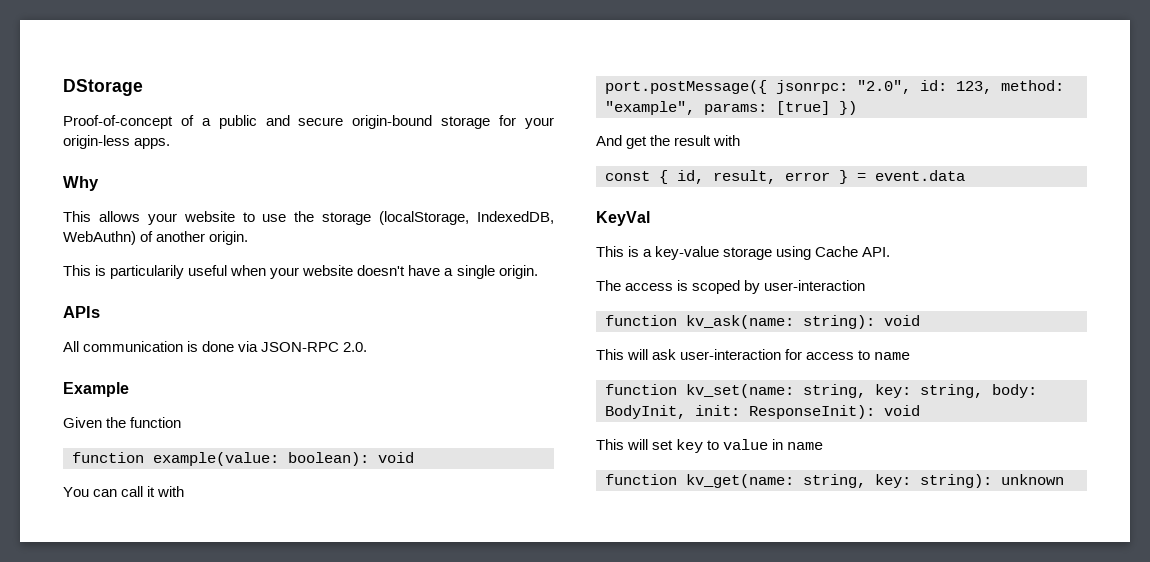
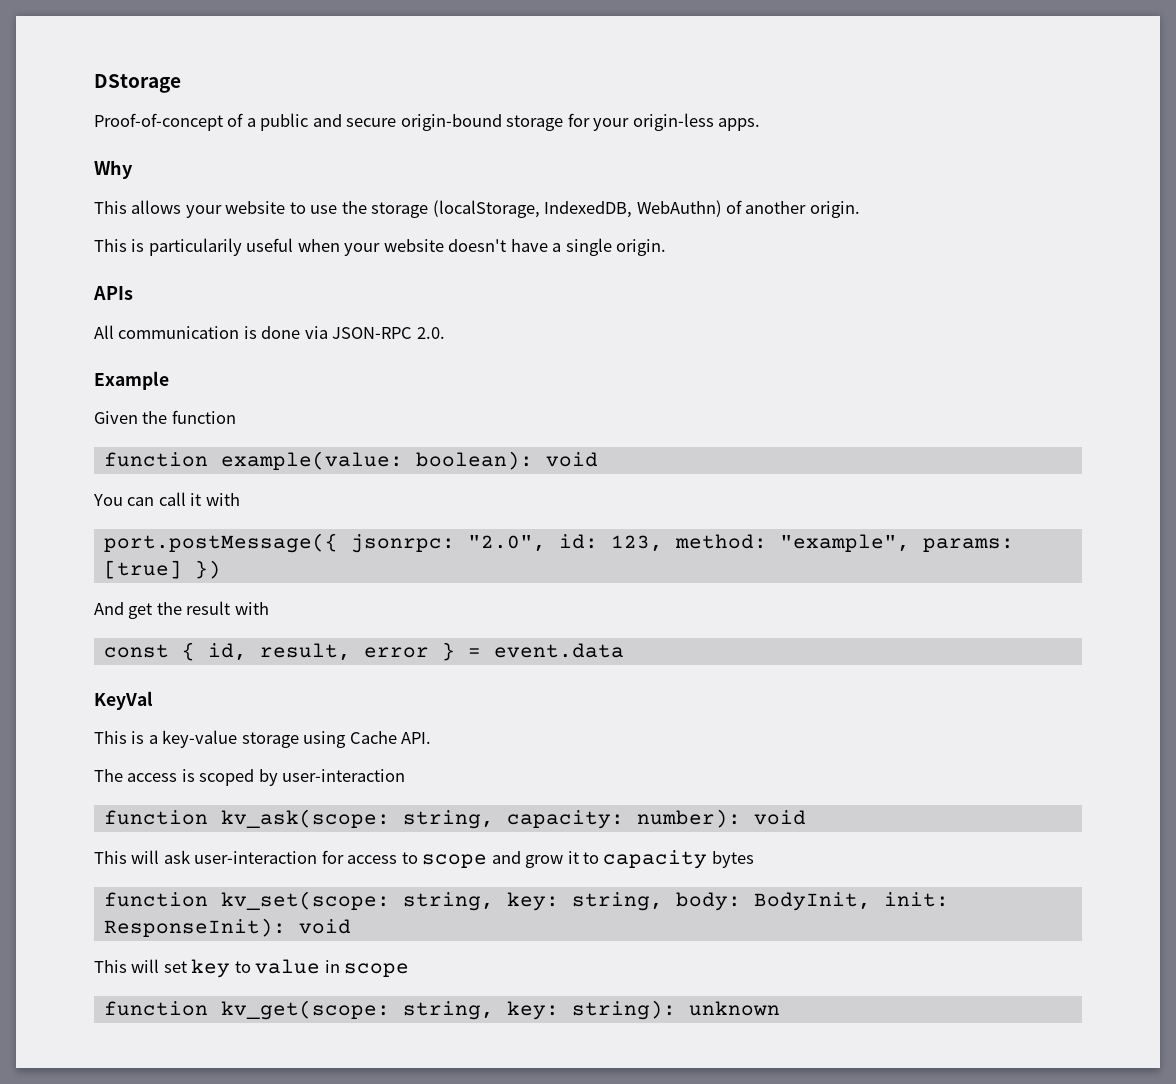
[686,315,875,329] kv_ask(name: string): -> [220,809,741,829] kv_ask(scope: string, capacity: number):
[874,352,911,360] [605,384,794,398] name // function kv_set(name: -> [422,850,754,869] [103,891,390,910] scope and grow it to capacity bytes // function kv_set(scope:
[787,442,824,450] [605,474,794,488] name // function kv_get(name: -> [344,963,410,977] [103,1000,390,1020] scope // function kv_get(scope:

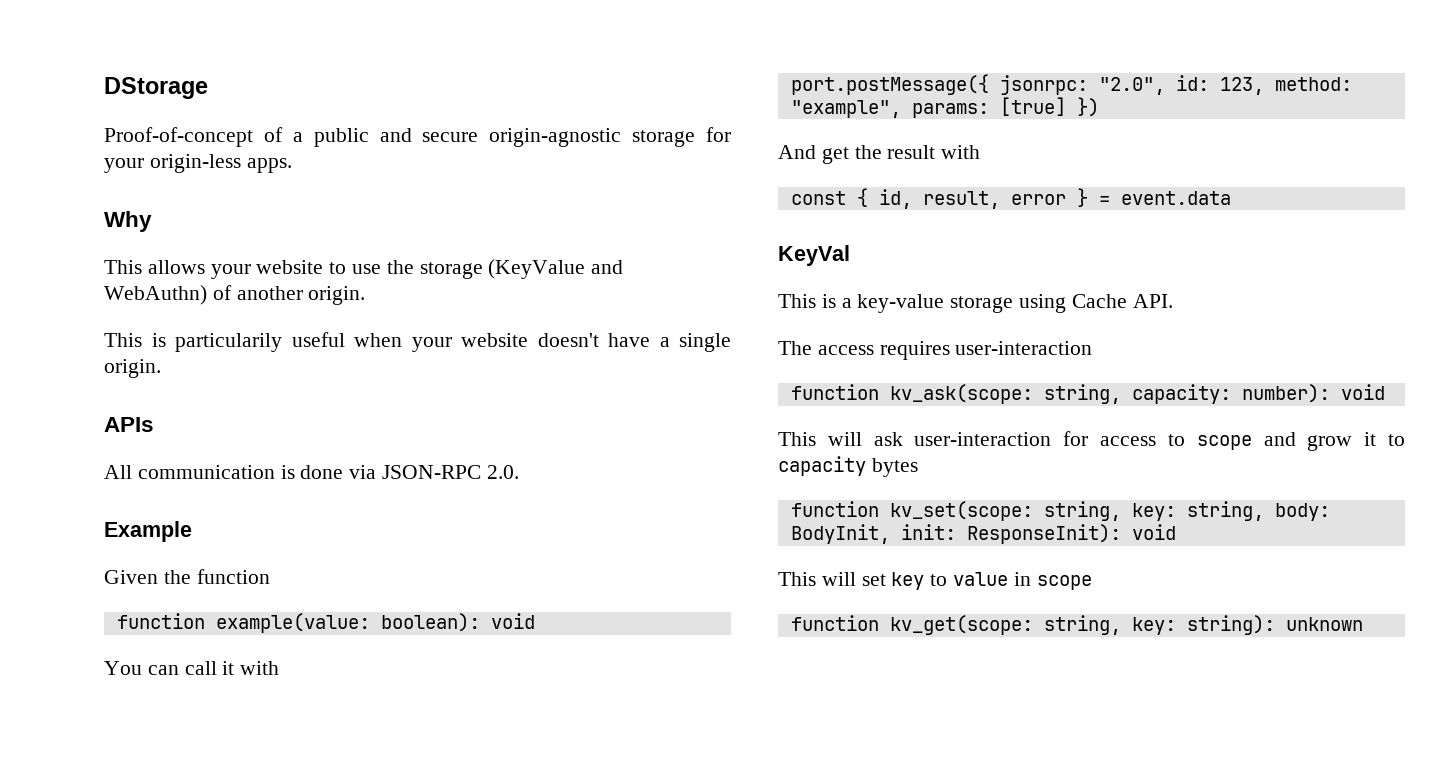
[400,114,502,131] origin-bound -> [489,128,622,147] origin-agnostic
[432,200,633,218] (localStorage, IndexedDB, -> [488,259,624,279] (KeyValue and
[181,769,278,786] is scoped by -> [879,341,950,360] requires

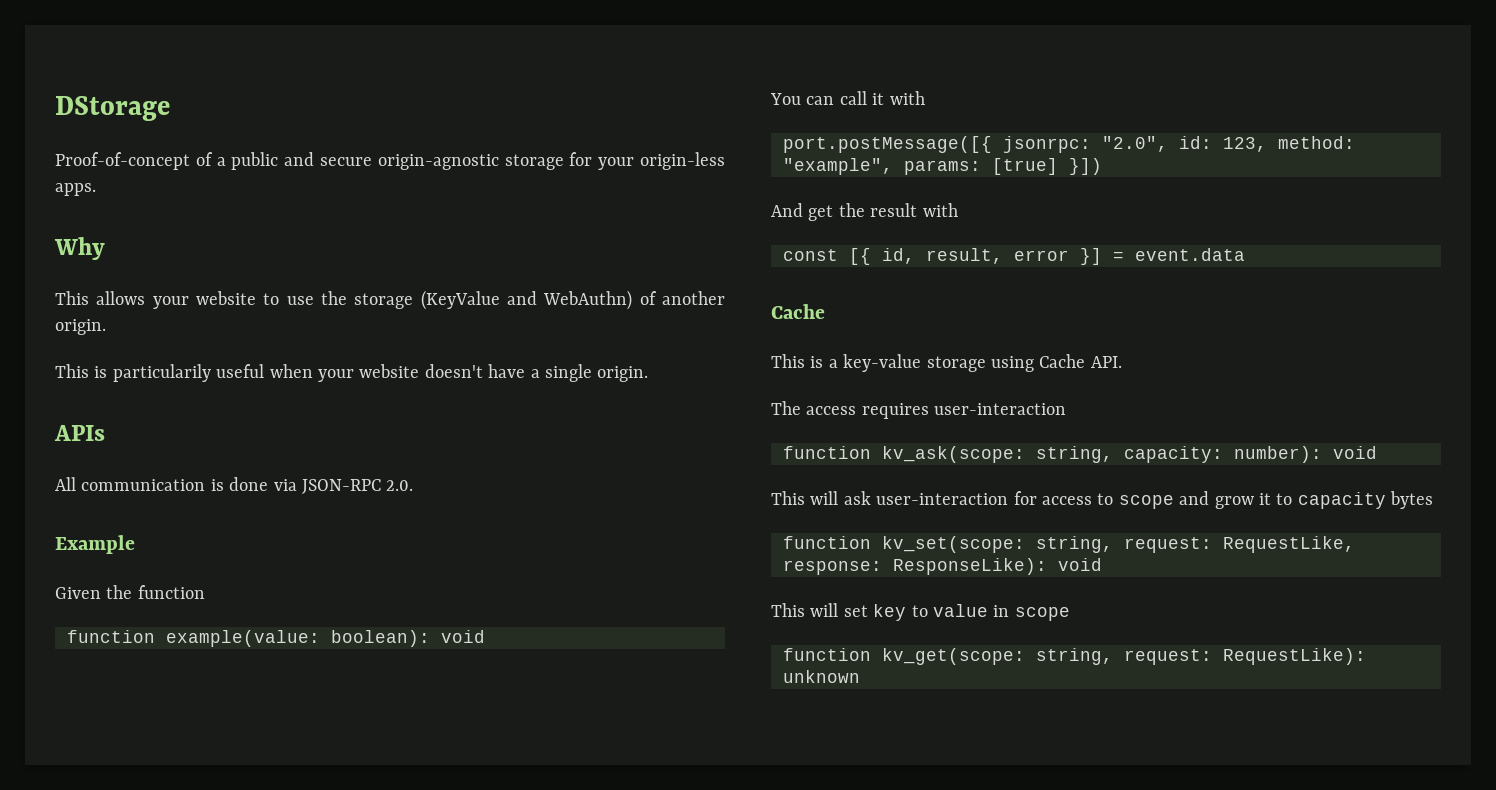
[790,74,989,95] port.postMessage({ -> [783,136,992,153] port.postMessage([{
[1076,97,1099,117] }) -> [1069,158,1102,175] }])
[856,188,868,207] { -> [849,248,871,265] [{
[1076,188,1088,207] } -> [1080,248,1102,265] }]
[778,245,850,266] KeyVal -> [771,304,825,319] Cache
[1131,501,1330,521] [790,524,1121,544] key: string, body: BodyInit, init: ResponseInit): -> [1124,536,1355,553] [783,558,1047,575] request: RequestLike, response: ResponseLike):
[1131,615,1275,635] key: string): -> [1124,648,1366,665] request: RequestLike):

